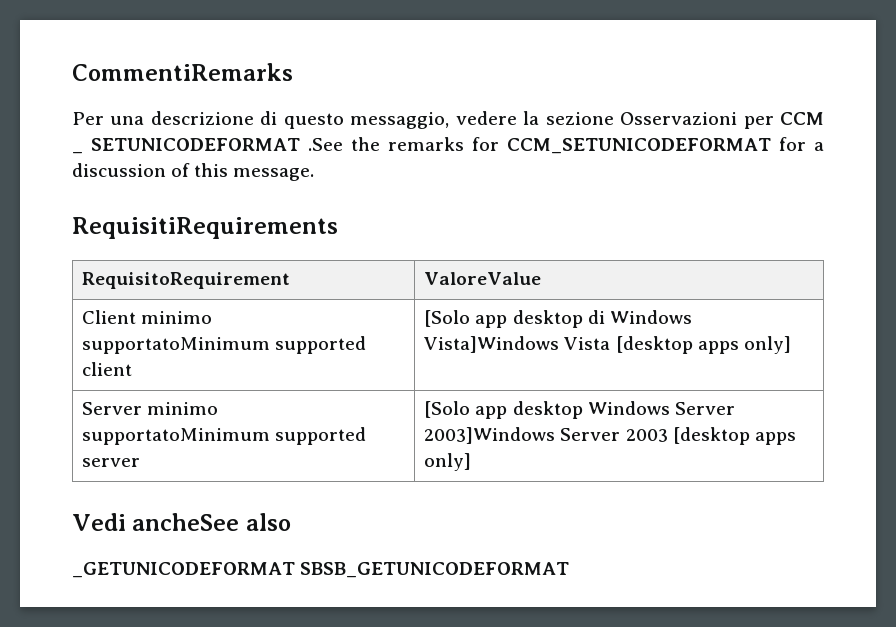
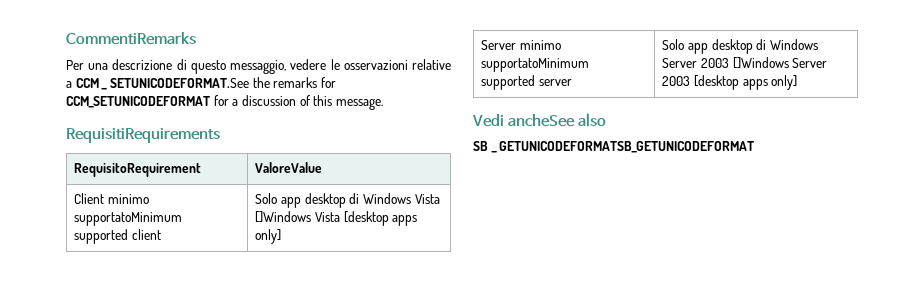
[523,111,825,129] [72,151,83,154] [91,138,343,151] la sezione Osservazioni per CCM _ SETUNICODEFORMAT .See -> [330,59,452,70] [66,78,99,88] [101,88,108,90] [109,78,249,88] le osservazioni relative a CCM _ SETUNICODEFORMAT.See
[424,310,692,328] [424,336,560,353] [Solo app desktop di Windows Vista]Windows -> [255,193,440,208] [255,211,312,223] Solo app desktop di Windows Vista []Windows
[424,401,583,419] [Solo app desktop -> [662,39,767,54] Solo app desktop di
[424,427,556,444] 2003]Windows -> [701,57,789,69] 2003 []Windows
[72,562,570,578] _GETUNICODEFORMAT SBSB_GETUNICODEFORMAT -> [473,141,488,151] [490,141,755,153] SB _ GETUNICODEFORMATSB_GETUNICODEFORMAT

